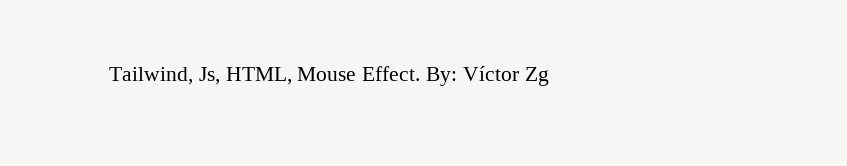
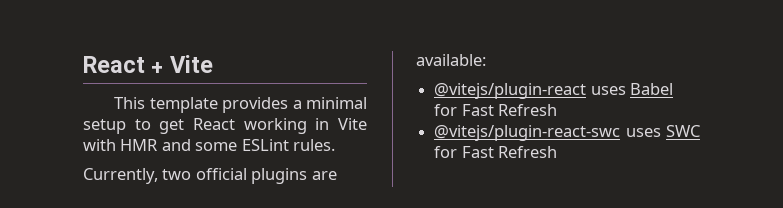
[109,66,549,86] Tailwind, Js, HTML, Mouse Effect. By: Víctor Zg -> [83,55,213,73] [114,97,367,113] [83,118,367,134] [83,139,336,151] [83,168,337,184] [416,54,486,66] [434,83,674,99] [434,104,558,116] [434,125,701,141] [434,146,558,158] React + Vite // This template provides a minimal setup to get React working in Vite with HMR and some ESLint rules. // Currently, two official plugins are available: // @vitejs/plugin-react uses Babel for Fast Refresh // @vitejs/plugin-react-swc uses SWC for Fast Refresh

